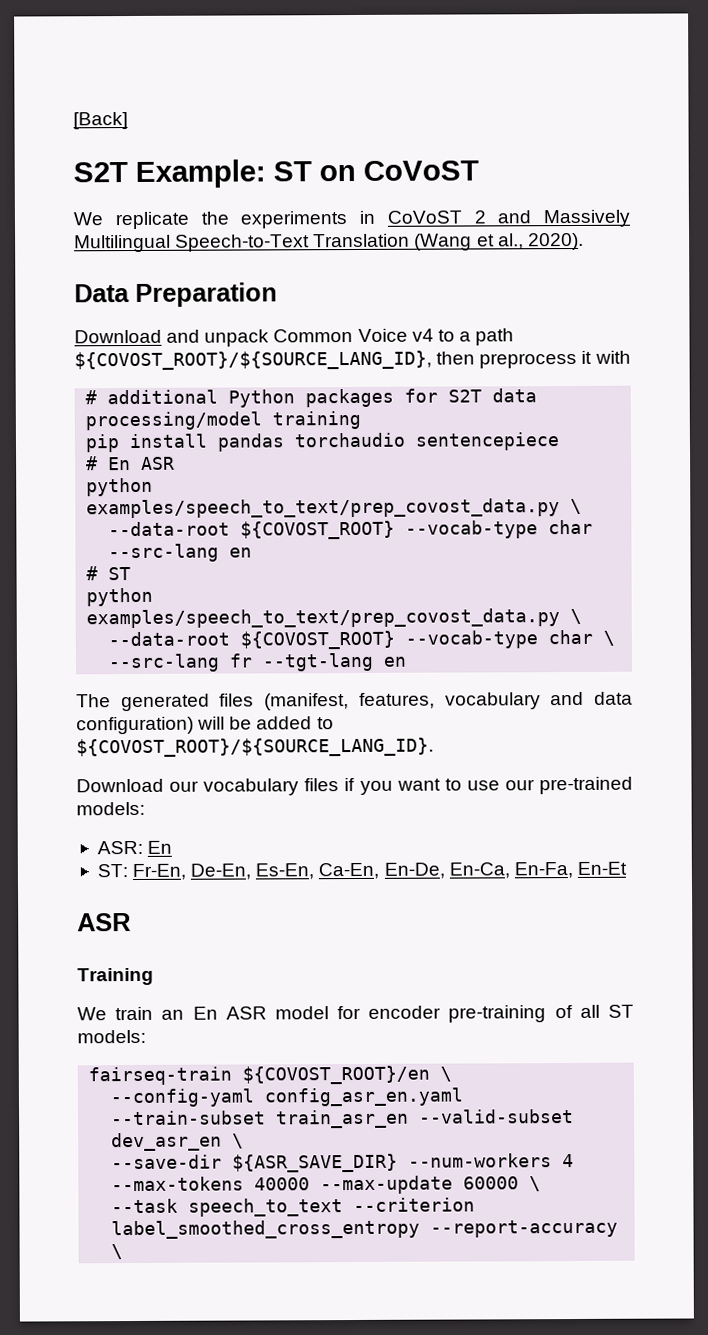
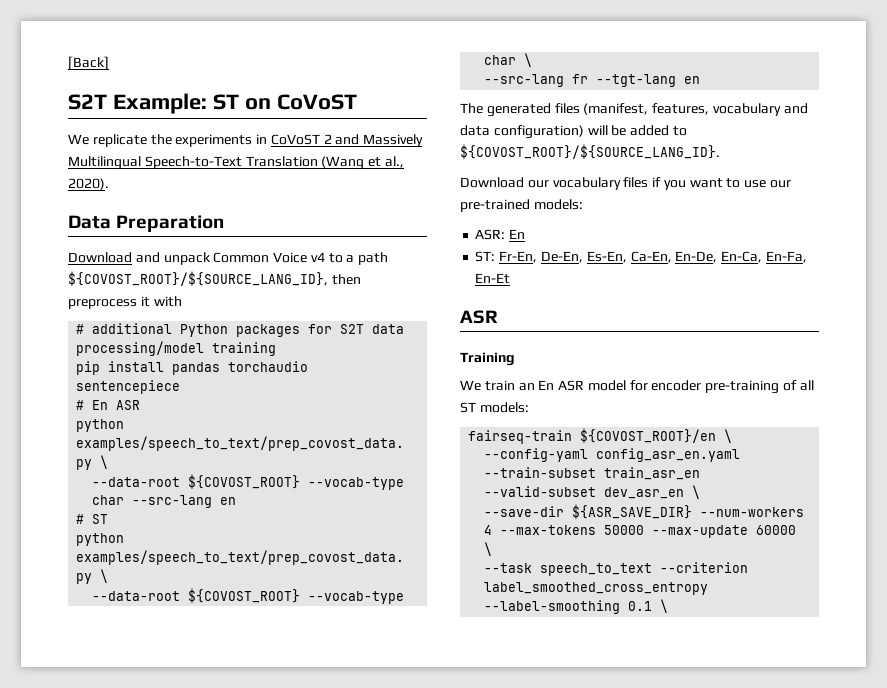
[254,1177,311,1191] 40000 -> [604,525,645,535] 50000
[430,1219,619,1238] --report-accuracy -> [484,600,653,614] --label-smoothing 0.1

